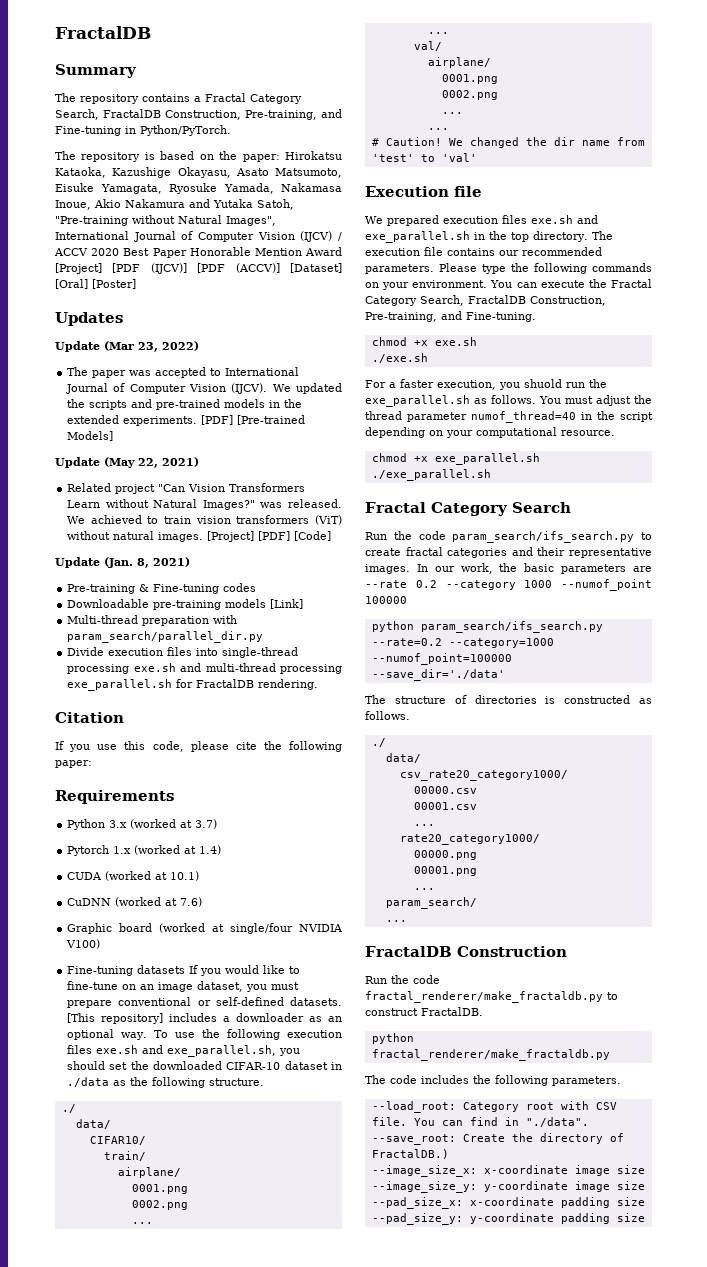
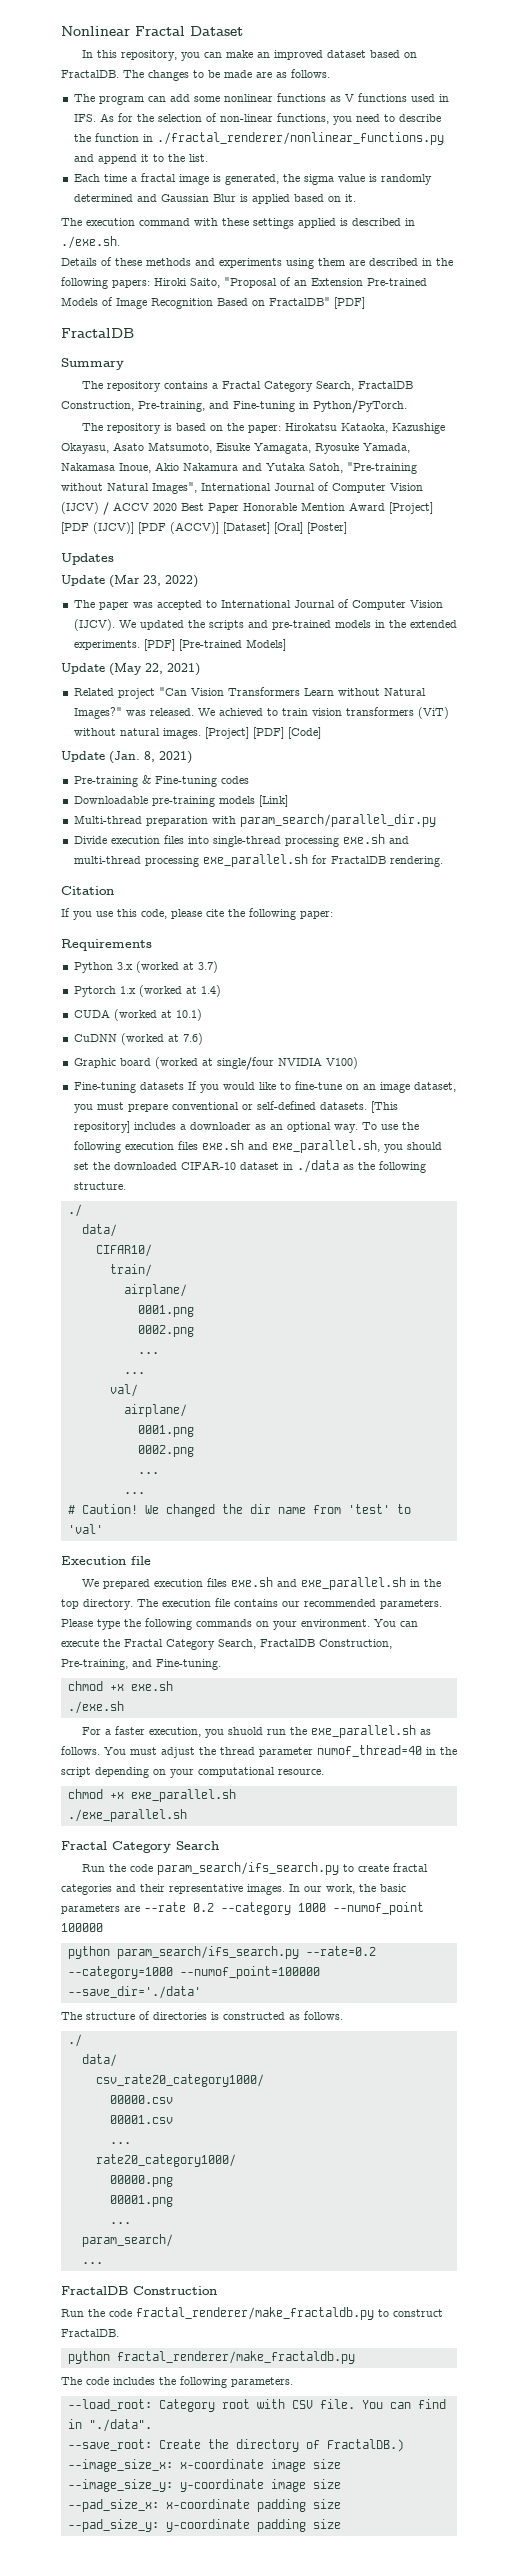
(55, 32) none -> [61,26,243,36] [82,50,418,61] [61,69,330,81] [73,93,449,105] [73,113,441,125] [73,132,444,145] [73,154,208,164] [73,173,432,185] [73,194,356,204] [61,218,415,229] [61,236,120,249] [61,257,453,269] [61,277,427,289] [61,297,365,309] Nonlinear Fractal Dataset // In this repository, you can make an improved dataset based on FractalDB. The changes to be made are as follows. // The program can add some nonlinear functions as V functions used in IFS. As for the selection of non-linear functions, you need to describe the function in ./fractal_renderer/nonlinear_functions.py and append it to the list. // Each time a fractal image is generated, the sigma value is randomly determined and Gaussian Blur is applied based on it. // The execution command with these settings applied is described in ./exe.sh. // Details of these methods and experiments using them are described in the following papers: Hiroki Saito, "Proposal of an Extension Pre-trained Models of Image Recognition Based on FractalDB" [PDF] //

